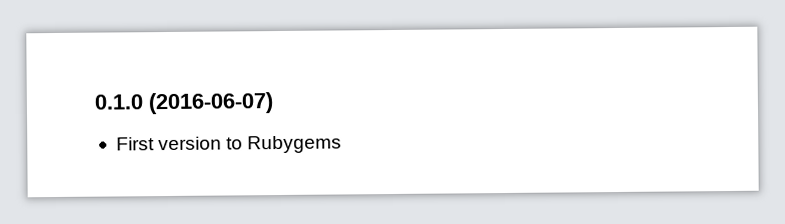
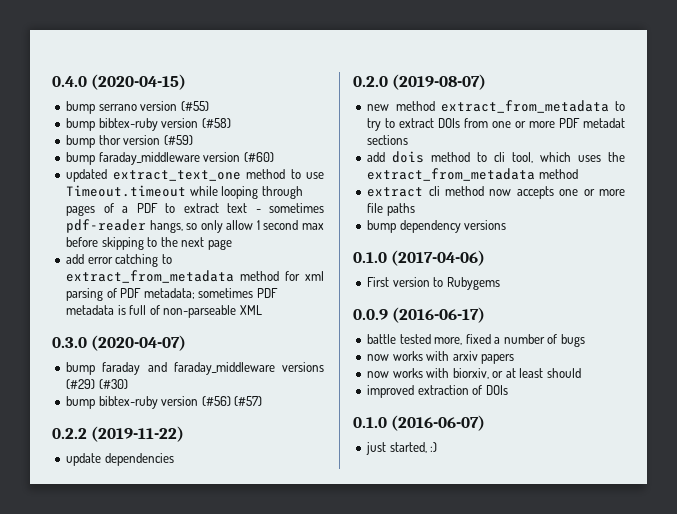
[94,92,274,115] [115,135,343,154] 0.1.0 (2016-06-07) // First version to Rubygems -> [52,74,187,90] [66,101,209,114] [66,118,231,131] [66,135,193,148] [66,152,274,165] [66,169,324,182] [66,185,303,199] [66,203,324,216] [66,219,325,233] [66,237,232,250] [66,254,172,267] [66,270,324,283] [66,288,278,301] [66,305,262,318] [52,335,187,351] [66,362,324,375] [66,379,128,389] [66,396,263,409] [52,426,185,442] [66,453,174,466] [353,74,487,90] [367,100,625,113] [367,118,625,131] [367,135,409,145] [367,151,625,163] [367,168,578,181] [367,186,625,199] [367,203,415,216] [367,220,507,233] [353,250,486,266] [367,277,500,290] [353,307,486,323] [367,334,585,347] [367,351,515,364] [367,368,581,379] [367,385,508,398] [353,415,486,431] [366,442,438,455] 0.4.0 (2020-04-15) // bump serrano version (#55) // bump bibtex-ruby version (#58) // bump thor version (#59) // bump faraday_middleware version (#60) // updated extract_text_one method to use Timeout.timeout while looping through pages of a PDF to extract text - sometimes pdf-reader hangs, so only allow 1 second max before skipping to the next page // add error catching to extract_from_metadata method for xml parsing of PDF metadata; sometimes PDF metadata is full of non-parseable XML // 0.3.0 (2020-04-07) // bump faraday and faraday_middleware versions (#29) (#30) // bump bibtex-ruby version (#56) (#57) // 0.2.2 (2019-11-22) // update dependencies // 0.2.0 (2019-08-07) // new method extract_from_metadata to try to extract DOIs from one or more PDF metadat sections // add dois method to cli tool, which uses the extract_from_metadata method // extract cli method now accepts one or more file paths // bump dependency versions // 0.1.0 (2017-04-06) // First version to Rubygems // 0.0.9 (2016-06-17) // battle tested more, fixed a number of bugs // now works with arxiv papers // now works with biorxiv, or at least should // improved extraction of DOIs // 0.1.0 (2016-06-07) // just started, :)

